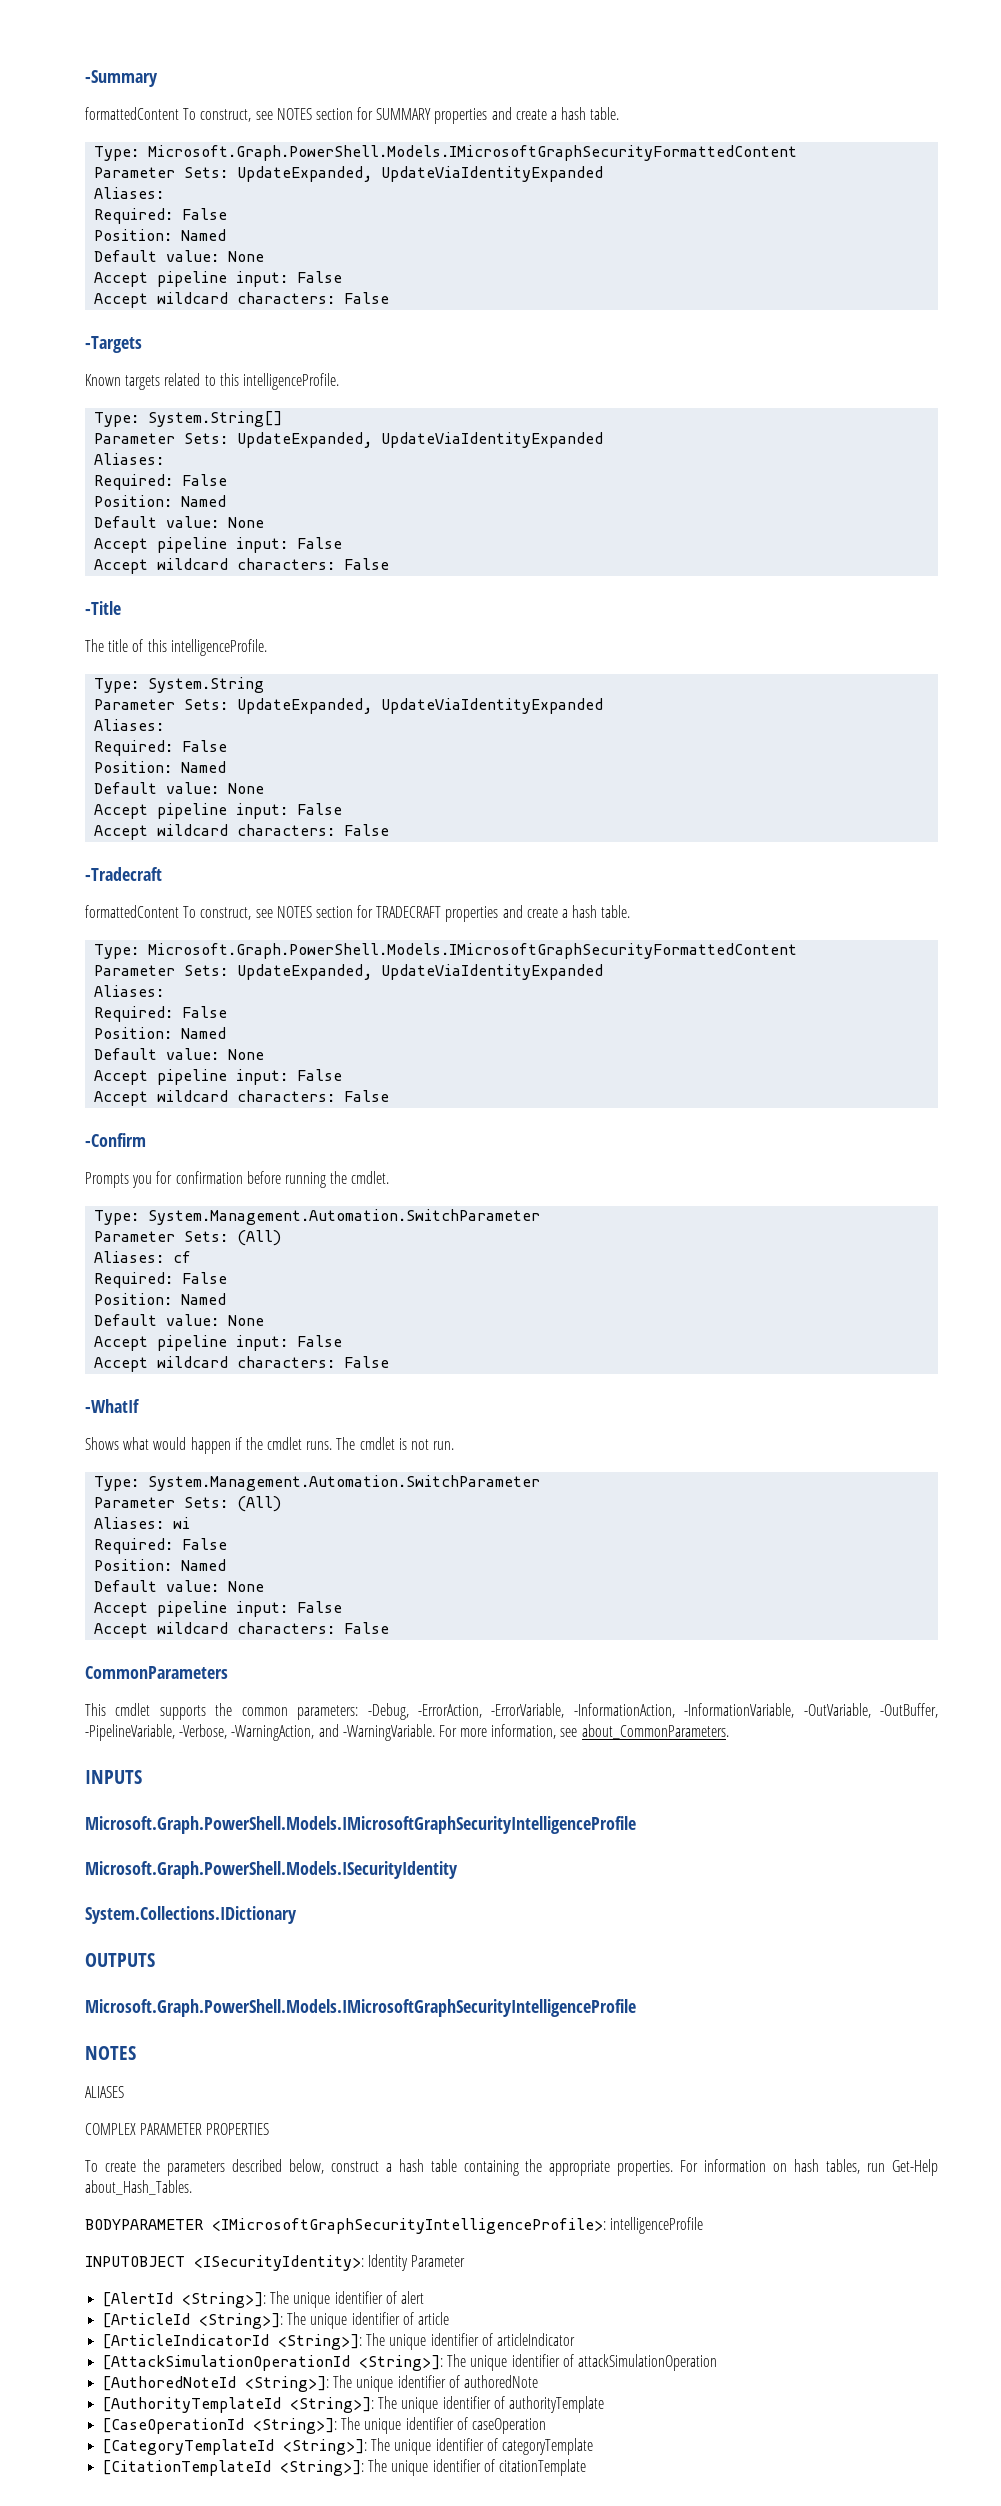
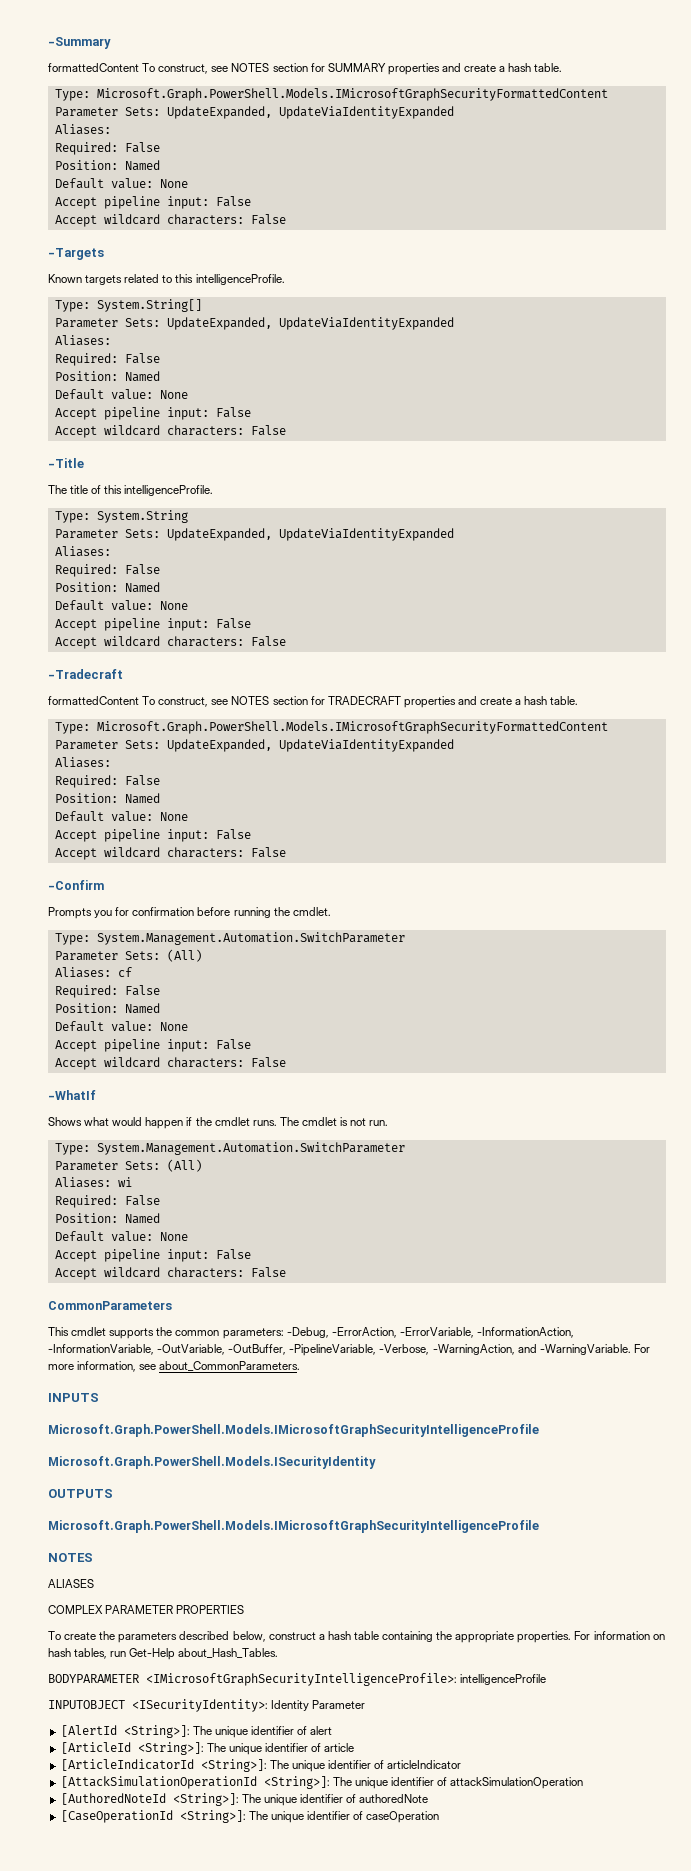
[85,1906,297,1924] // System.Collections.IDictionary -> (376, 1462) none
[102,2396,604,2413] // [AuthorityTemplateId <String>]: The unique identifier of authorityTemplate -> (429, 1798) none
[102,2438,593,2455] [102,2459,586,2476] // [CategoryTemplateId <String>]: The unique identifier of categoryTemplate // [CitationTemplateId <String>]: The unique identifier of citationTemplate -> (440, 1817) none

